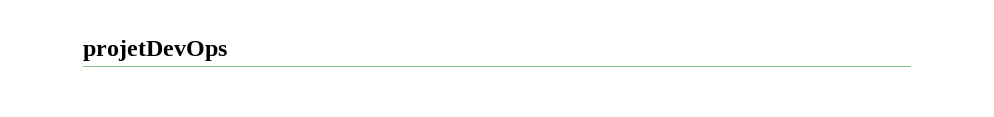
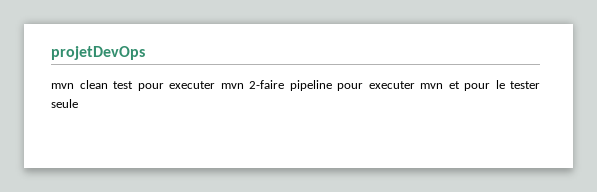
(227, 50) none -> [51,80,540,91] [51,99,78,108] // mvn clean test pour executer mvn 2-faire pipeline pour executer mvn et pour le tester seule

